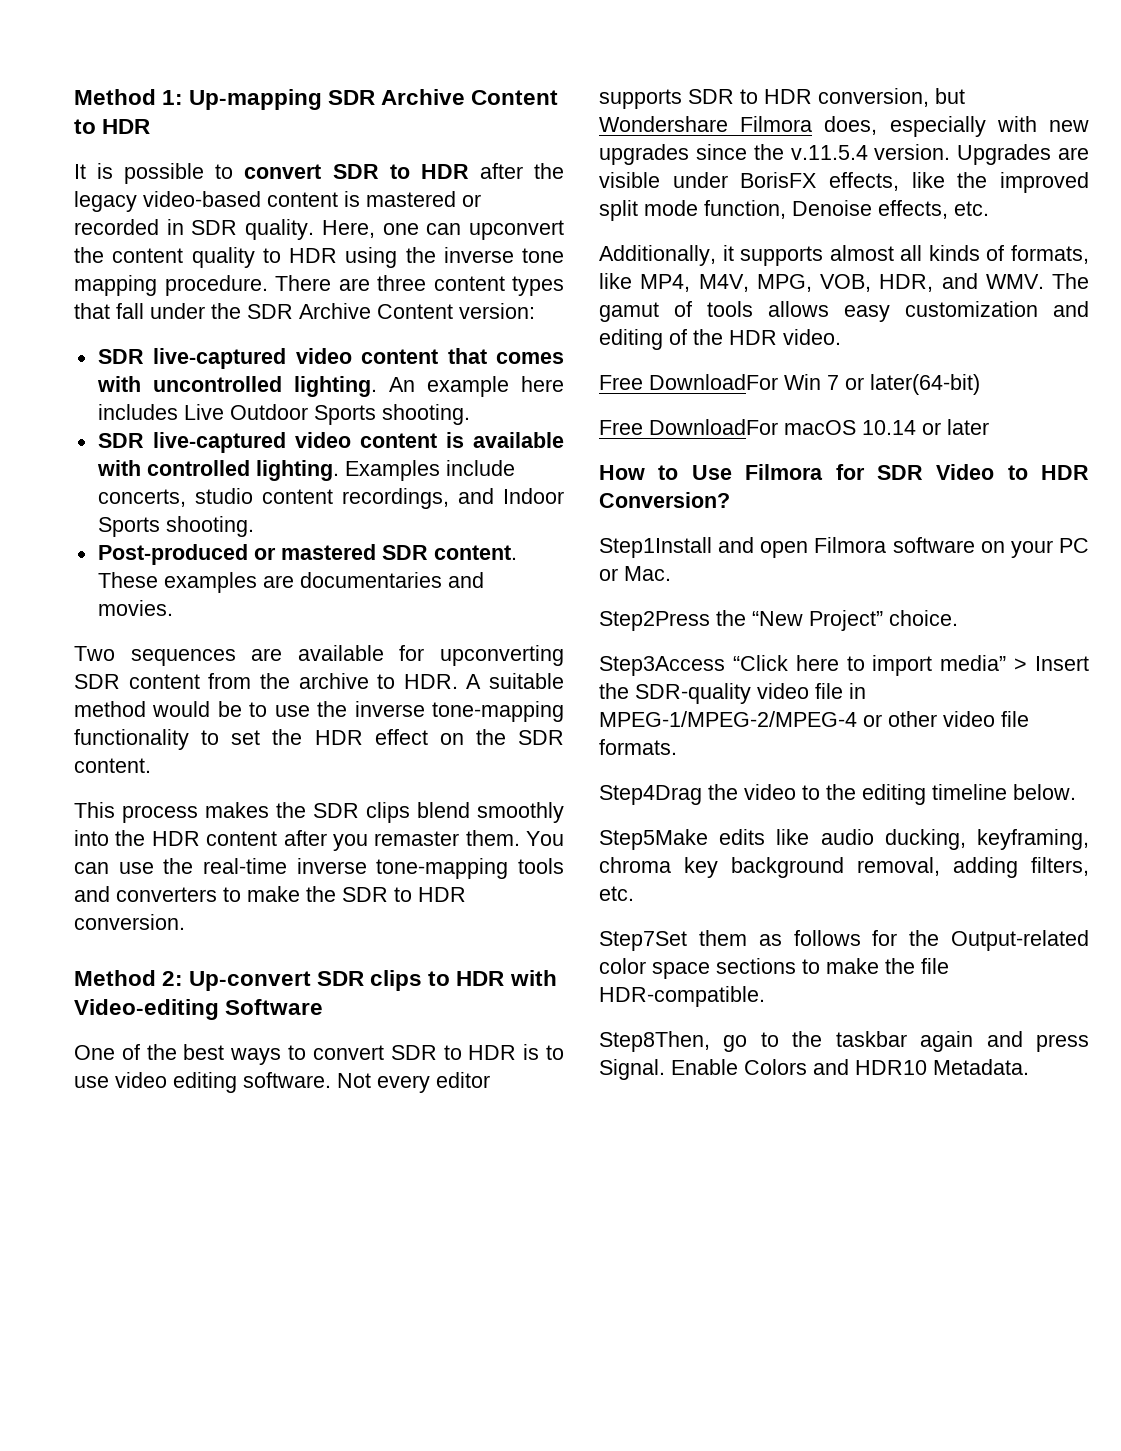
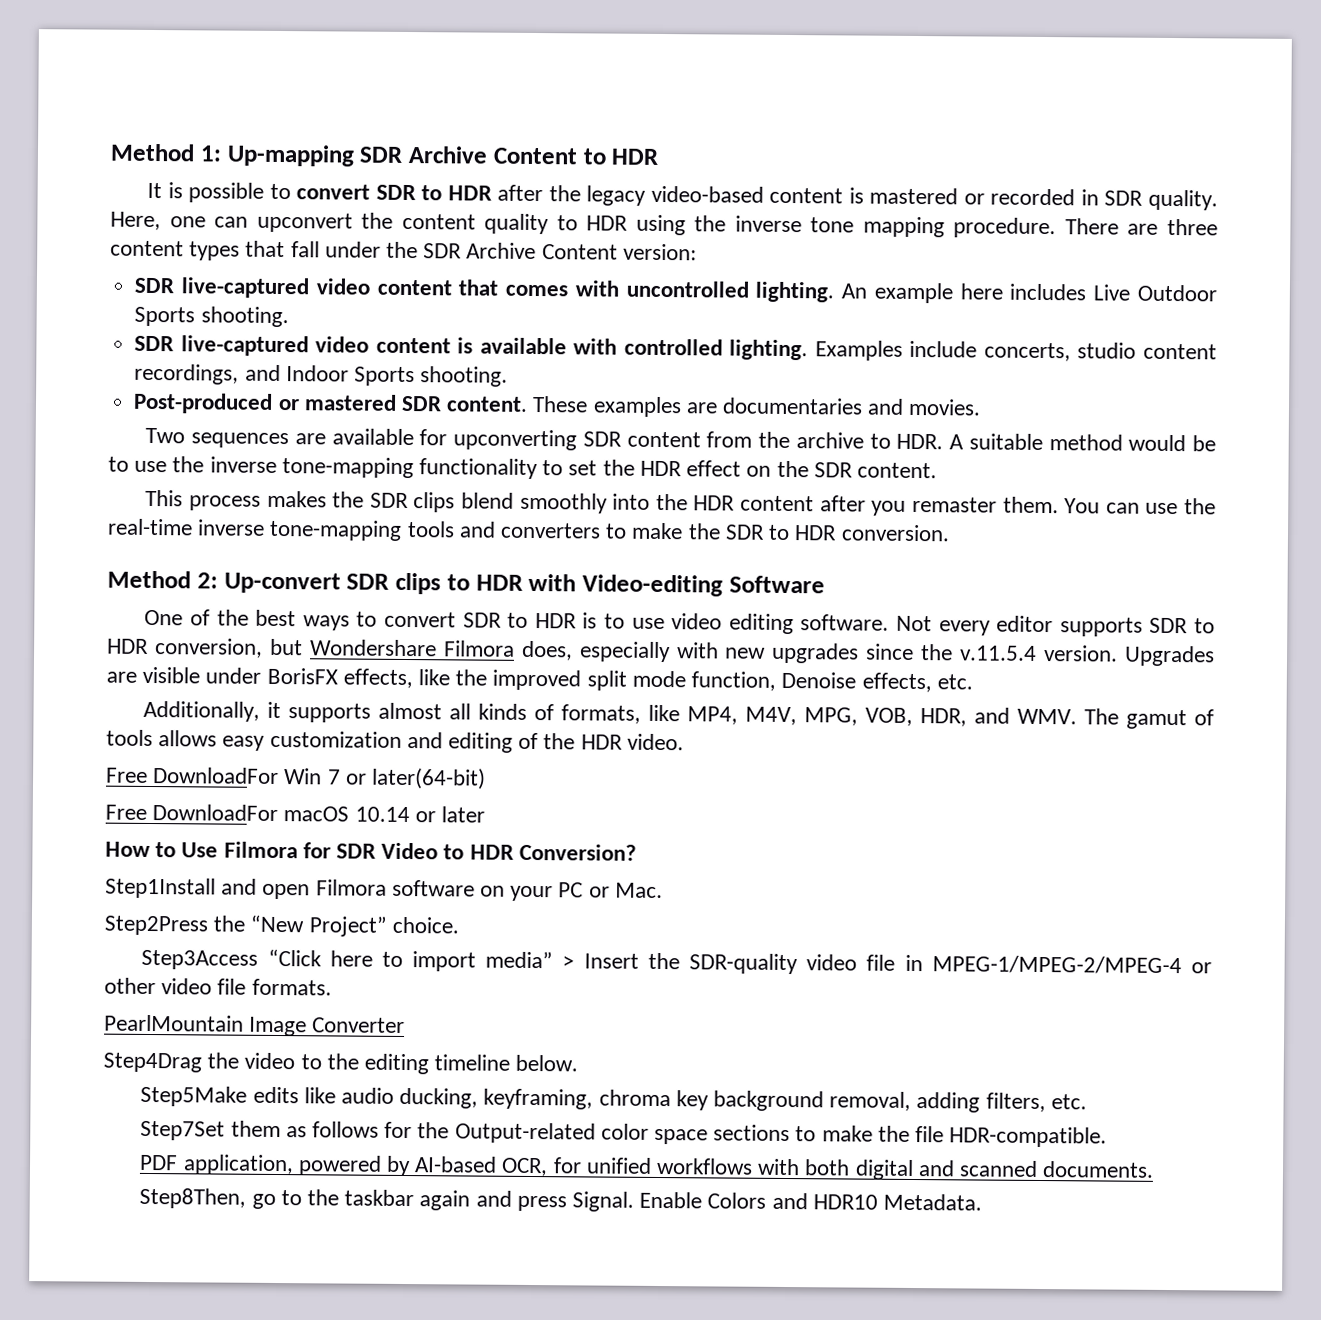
(677, 747) none -> [104,1014,406,1037] // PearlMountain Image Converter
(765, 996) none -> [139,1154,1155,1180] // PDF application, powered by AI-based OCR, for unified workflows with both digital and scanned documents.

